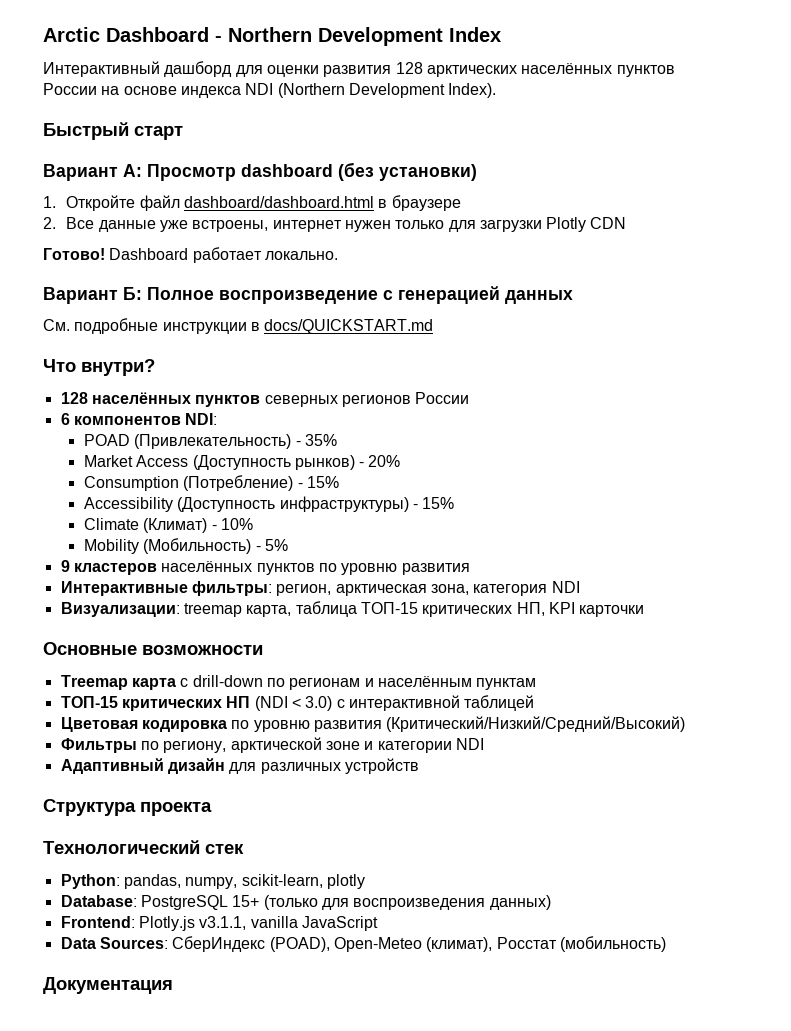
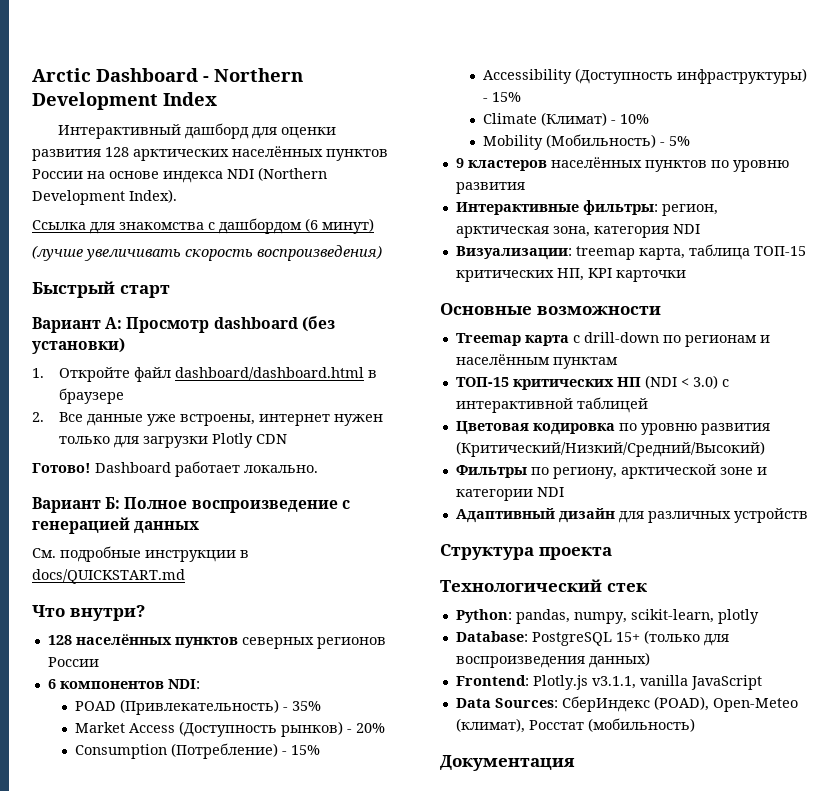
(497, 90) none -> [32,218,374,234] [32,245,382,261] // Ссылка для знакомства с дашбордом (6 минут) // (лучше увеличивать скорость воспроизведения)

